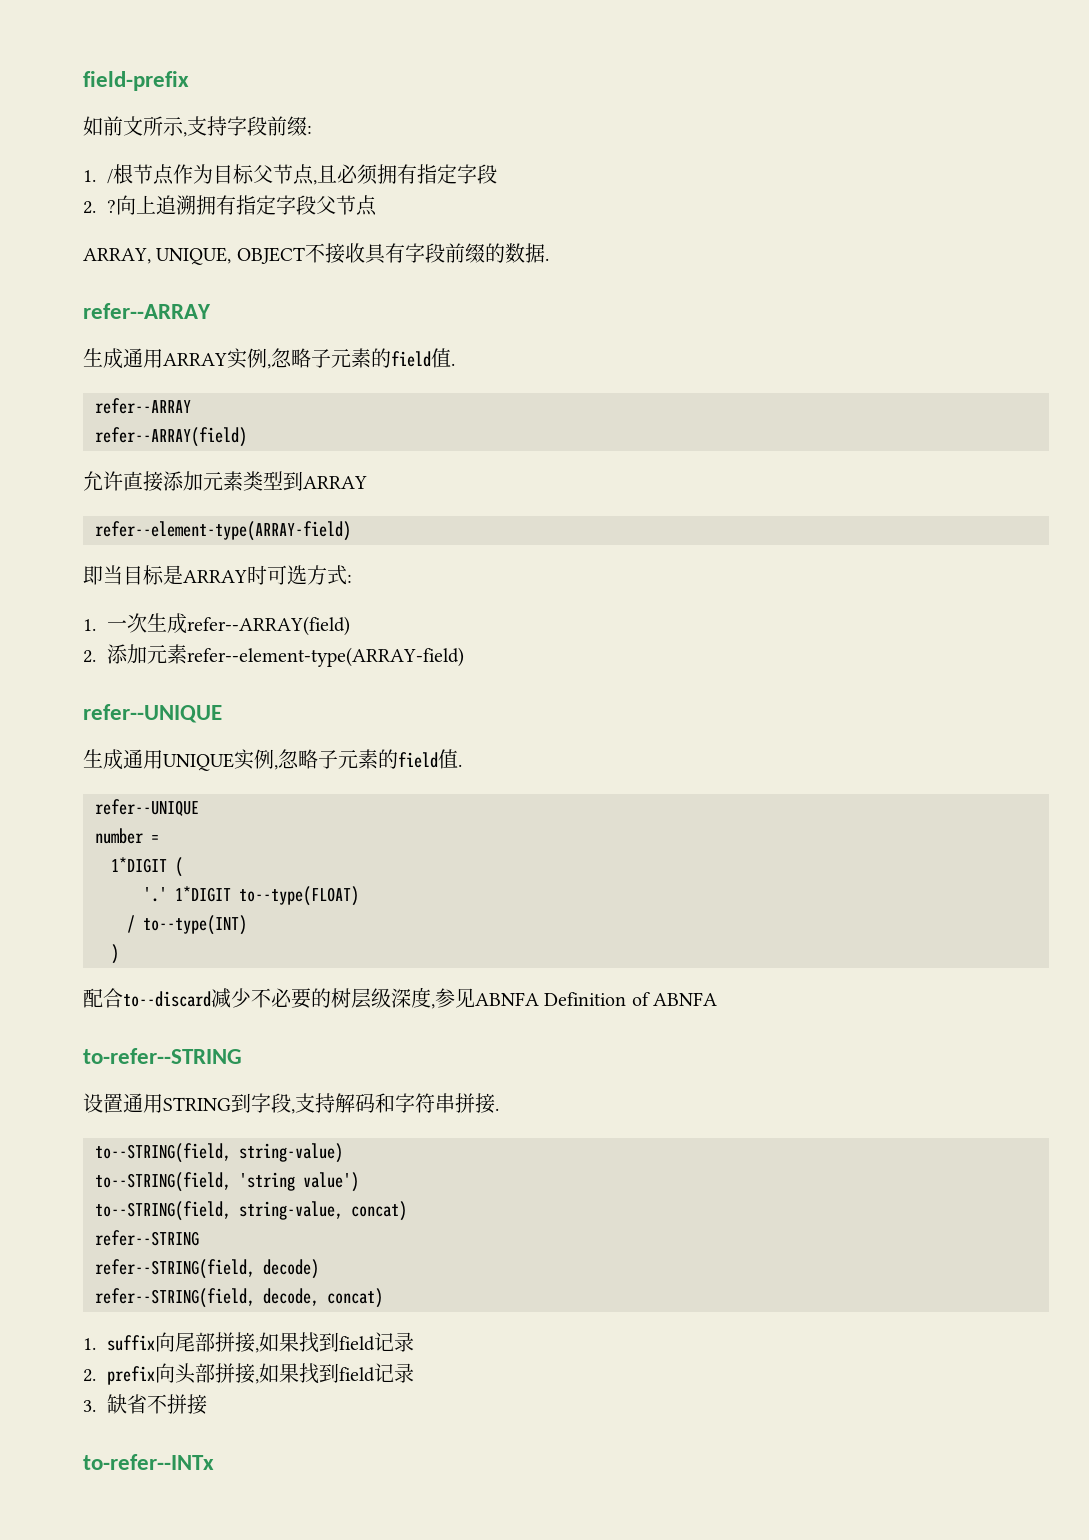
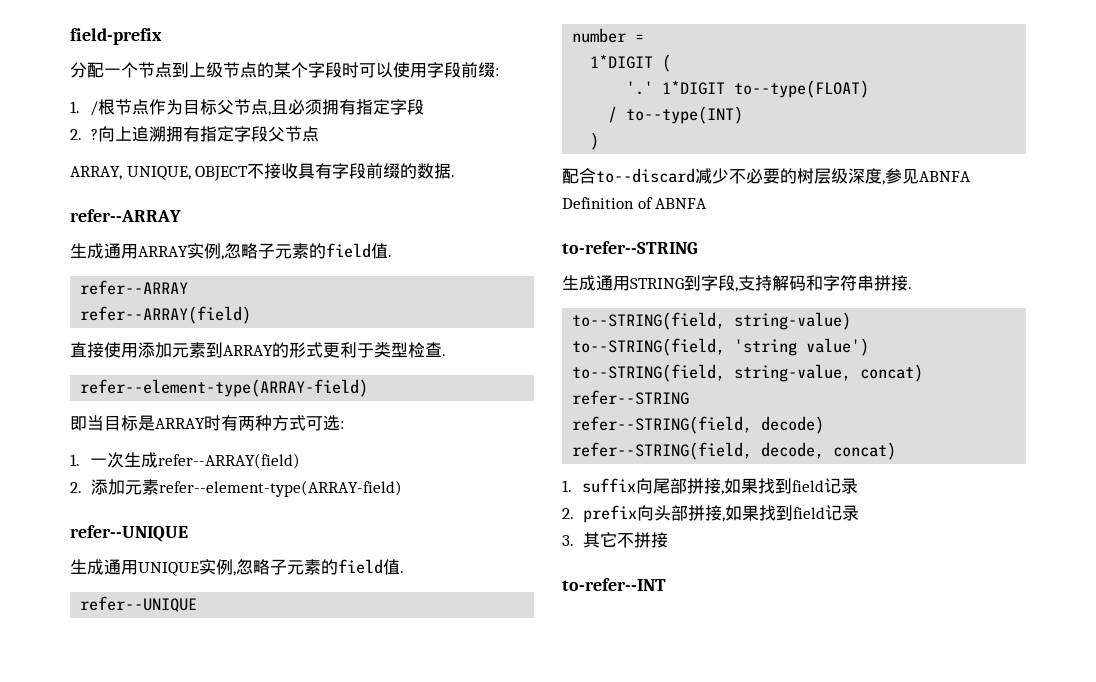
[83,116,227,137] 如前文所示,支持 -> [70,62,427,78] 分配一个节点到上级节点的某个字段时可以使用
[83,471,367,492] 允许直接添加元素类型到ARRAY -> [70,342,446,358] 直接使用添加元素到ARRAY的形式更利于类型检查.
[267,565,347,585] 可选方式 -> [221,415,340,431] 有两种方式可选
[83,1093,123,1113] 设置 -> [562,275,596,291] 生成
[107,1394,148,1414] 缺省 -> [582,532,617,548] 其它
[83,1454,214,1470] to-refer--INTx -> [562,578,666,591] to-refer--INT

